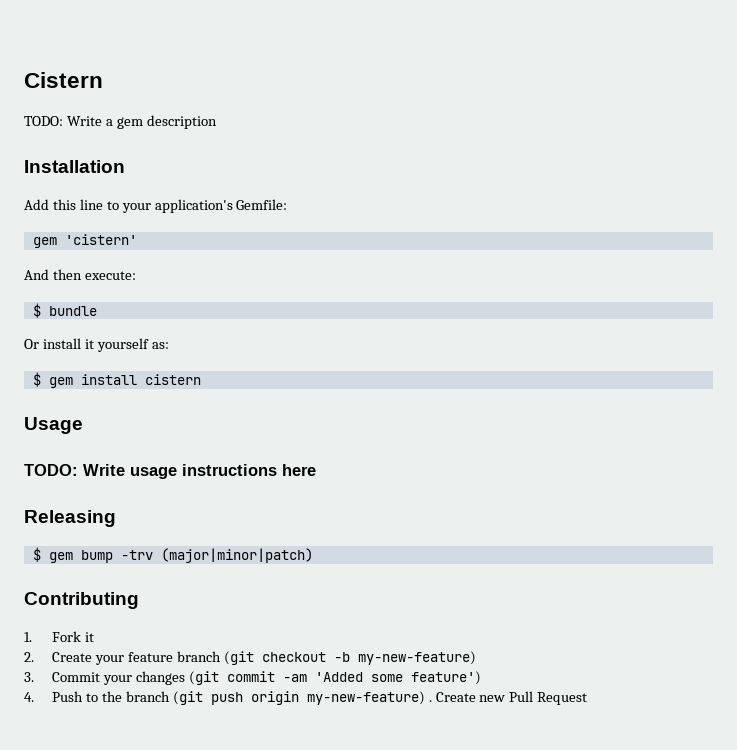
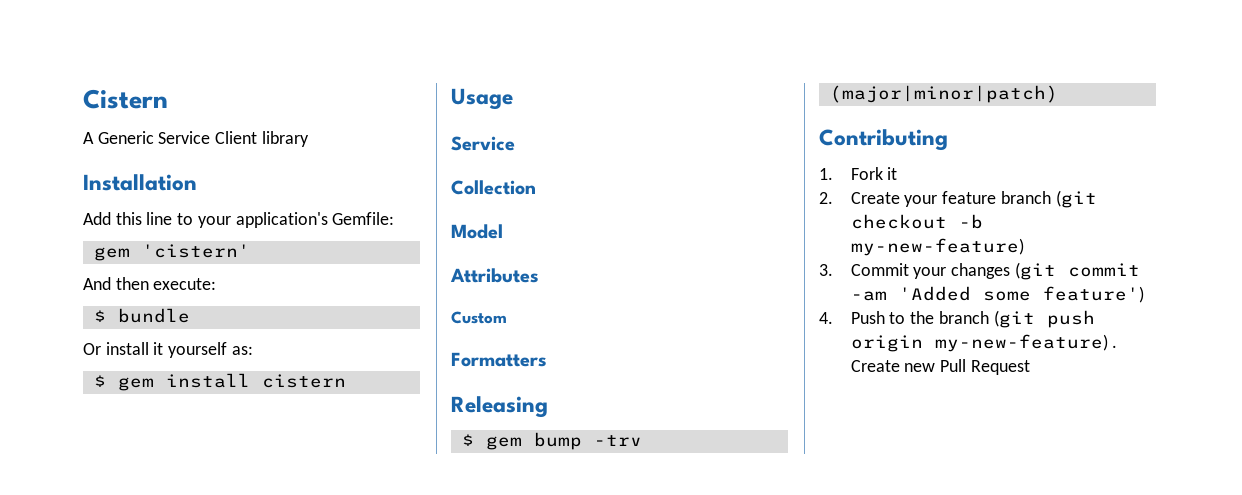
[24,115,217,129] TODO: Write a gem description -> [83,131,309,147] A Generic Service Client library
[24,464,316,479] TODO: Write usage instructions here -> [451,136,515,151] [451,180,536,195] [451,224,503,239] [450,268,539,283] [451,311,507,324] [451,352,547,367] Service // Collection // Model // Attributes // Custom // Formatters

